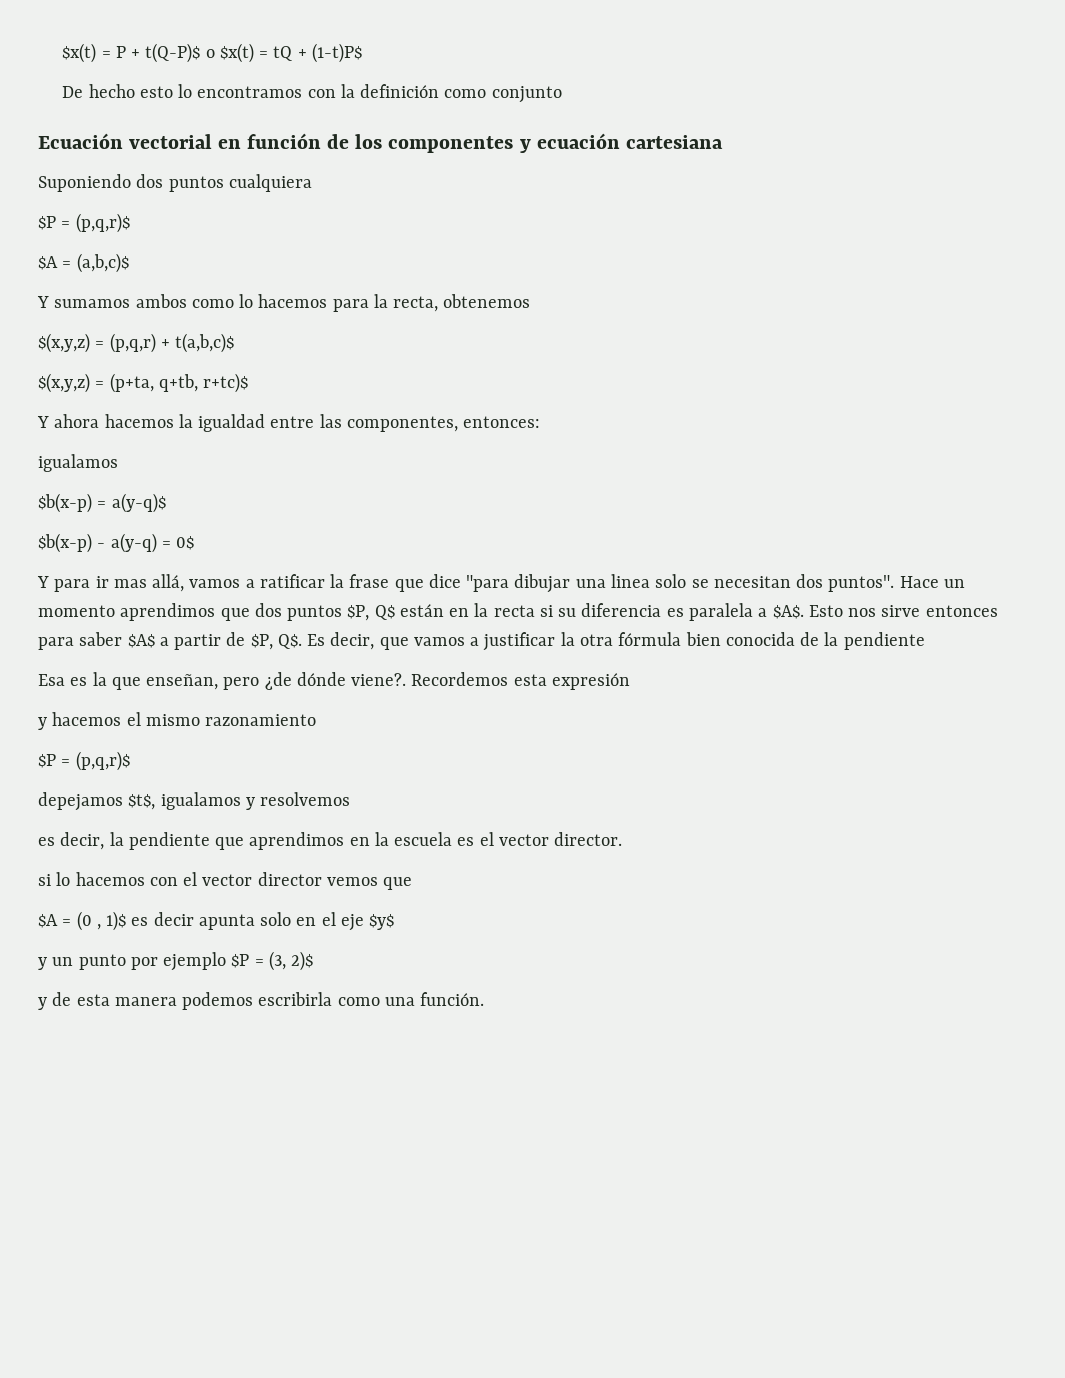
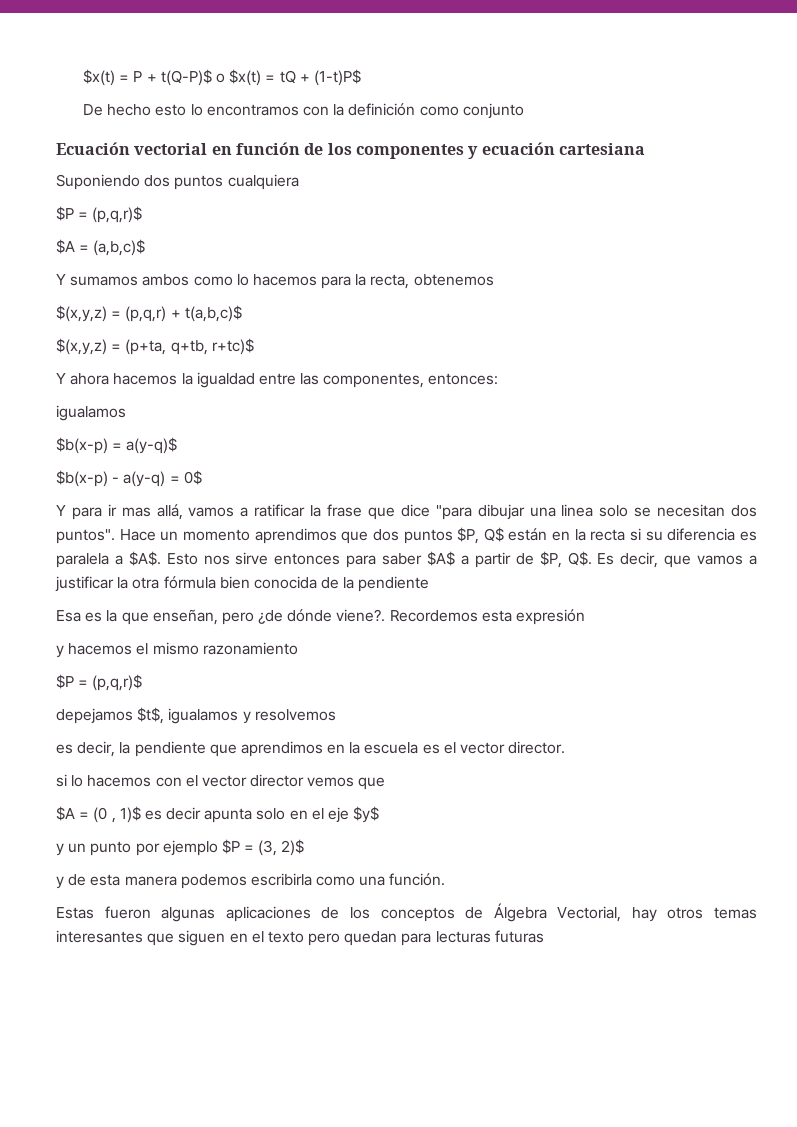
(485, 999) none -> [56,903,757,922] [56,930,544,946] // Estas fueron algunas aplicaciones de los conceptos de Álgebra Vectorial, hay otros temas interesantes que siguen en el texto pero quedan para lecturas futuras

